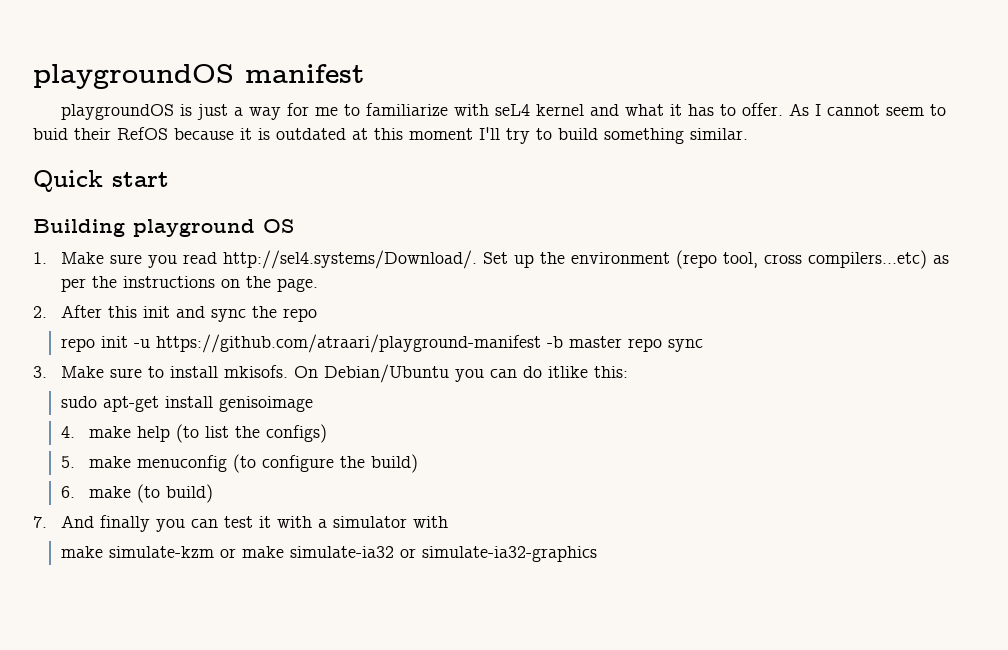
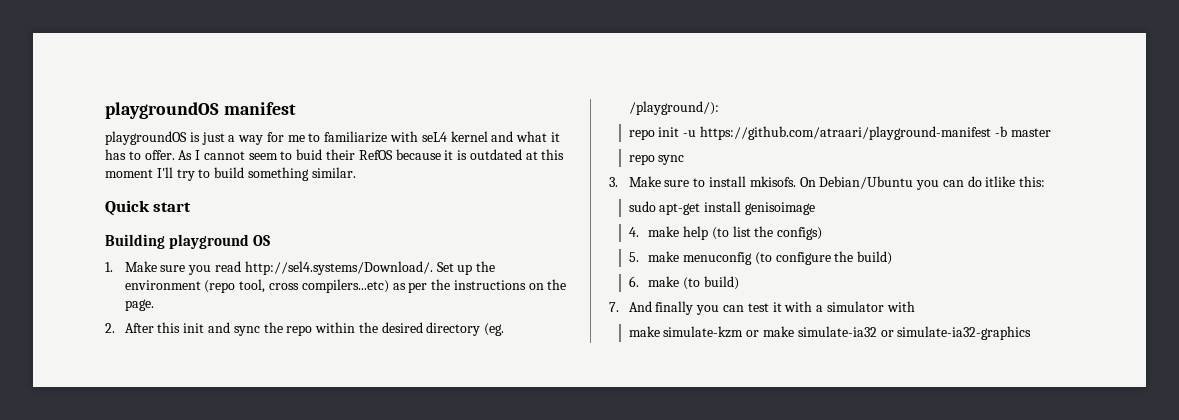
(318, 315) none -> [315,322,505,336] [628,101,719,115] within the desired directory (eg. /playground/):
(623, 342) none -> (1051, 132) //

